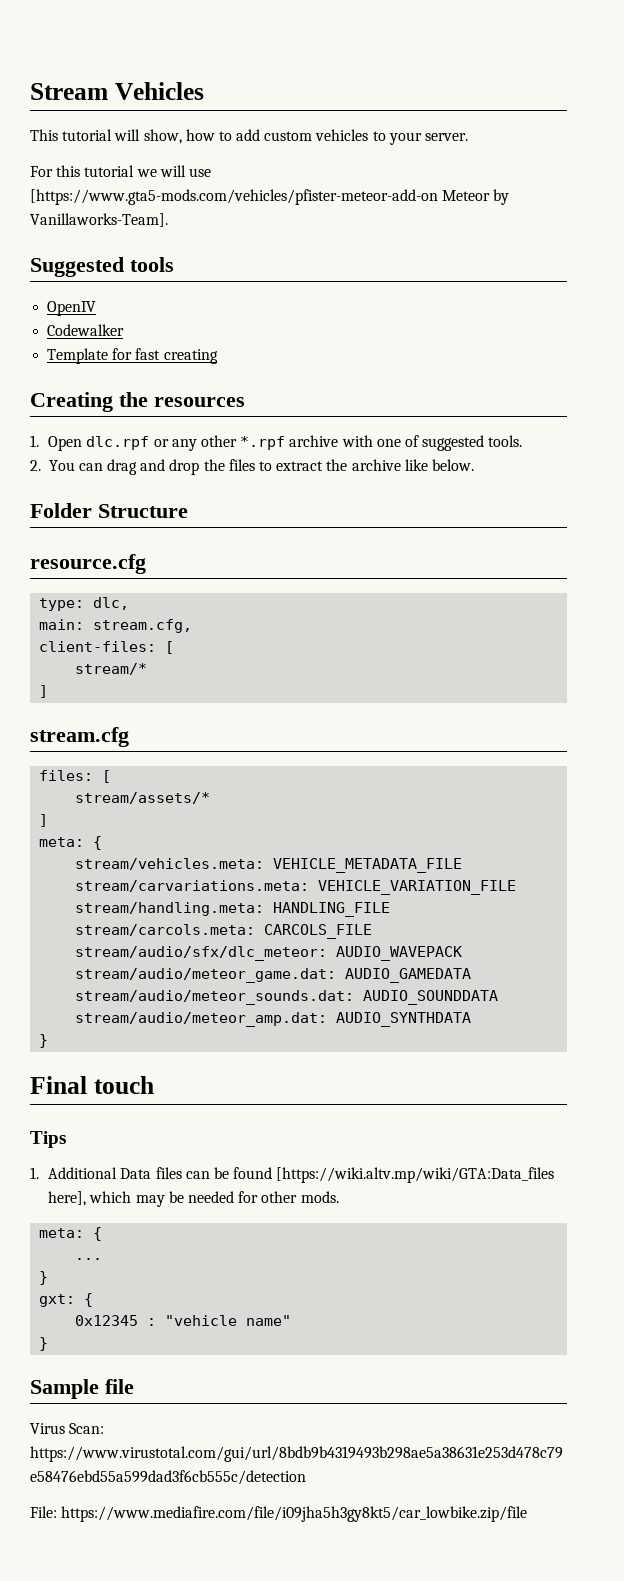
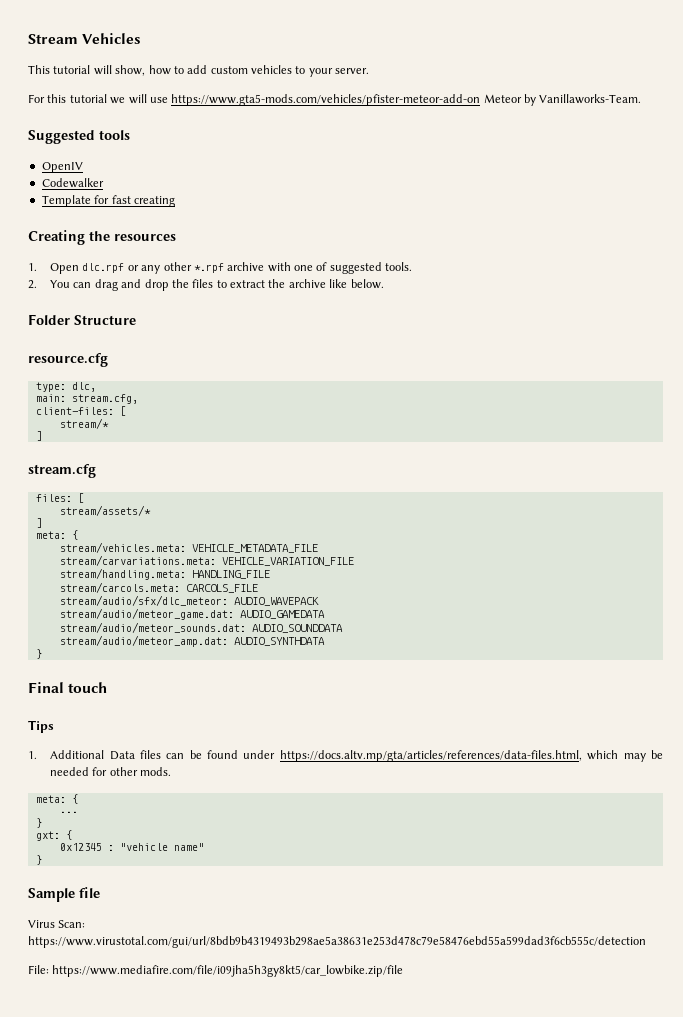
[30,189,438,205] [https://www.gta5-mods.com/vehicles/pfister-meteor-add-on -> [171,94,481,106] https://www.gta5-mods.com/vehicles/pfister-meteor-add-on
[30,213,168,227] Vanillaworks-Team]. -> [539,94,642,104] Vanillaworks-Team.
[276,1167,555,1183] [48,1191,87,1206] [https://wiki.altv.mp/wiki/GTA:Data_files here], -> [243,750,582,762] under https://docs.altv.mp/gta/articles/references/data-files.html,

